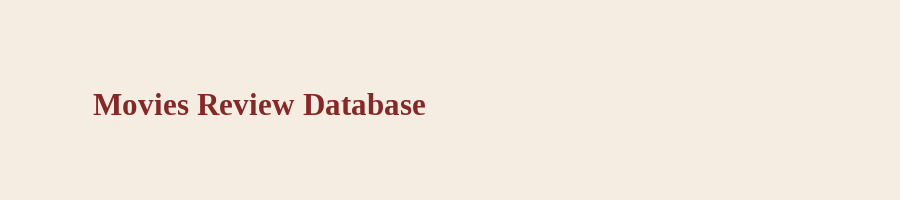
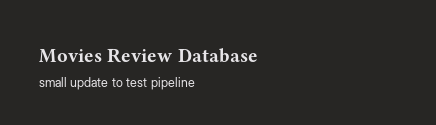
(426, 104) none -> [39,77,195,90] // small update to test pipeline

